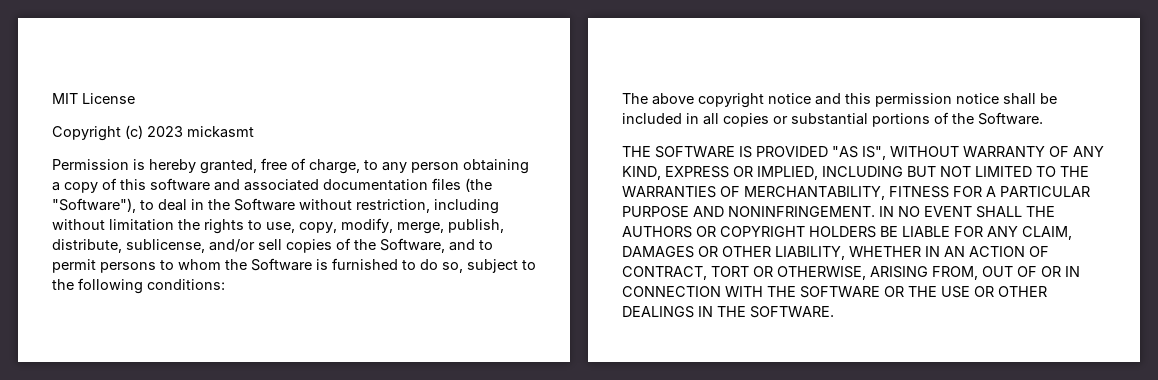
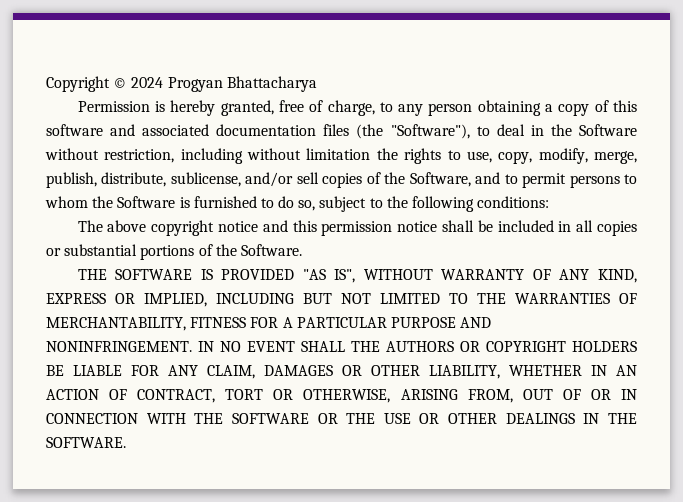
[52,93,135,104] [52,125,254,141] MIT License // Copyright (c) 2023 mickasmt -> [46,76,317,92] Copyright © 2024 Progyan Bhattacharya

